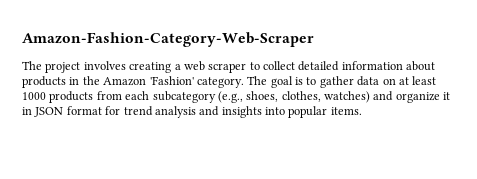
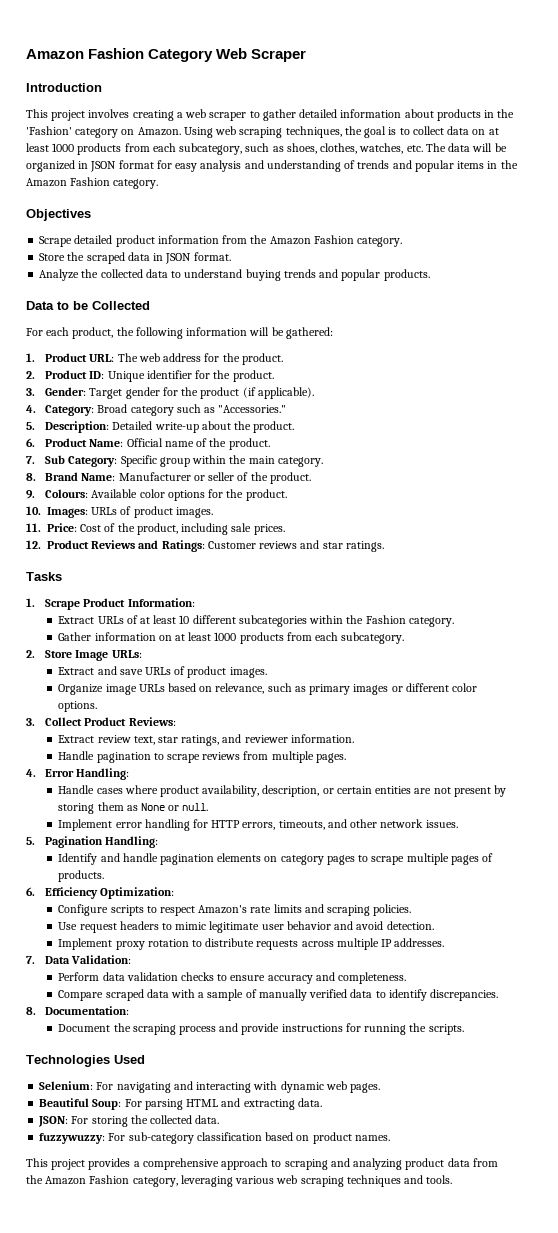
[22,32,314,47] [22,61,42,70] Amazon-Fashion-Category-Web-Scraper // The -> [26,48,307,62] [26,83,102,92] [26,109,48,118] Amazon Fashion Category Web Scraper // Introduction // This
[263,61,295,70] collect -> [262,109,296,121] gather
[103,76,268,88] Amazon 'Fashion' category. The -> [26,126,362,138] 'Fashion' category on Amazon. Using web scraping techniques, the
[319,76,354,88] gather -> [412,126,444,135] collect
[152,91,451,103] subcategory (e.g., shoes, clothes, watches) and organize it -> [179,143,507,155] [26,160,75,172] subcategory, such as shoes, clothes, watches, etc. The data will be organized
[123,106,153,116] trend -> [175,163,198,172] easy
[221,106,362,118] insights into popular items. -> [266,160,518,172] [26,177,159,189] [26,209,91,221] [39,235,403,247] [39,252,231,264] [39,269,430,281] [26,301,150,310] [26,327,333,339] [26,353,283,365] [26,370,274,382] [26,387,314,399] [26,404,287,416] [26,421,295,433] [26,438,270,450] [26,455,323,467] [26,472,311,484] [26,489,287,501] [26,506,213,518] [26,523,285,535] [26,540,384,552] [26,572,62,581] [26,598,195,610] [58,615,454,627] [58,632,405,644] [26,650,142,661] [58,666,267,678] [58,683,478,695] [58,701,98,712] [26,717,176,726] [58,734,354,746] [58,751,346,763] [26,768,130,780] [58,785,507,797] [58,802,209,814] [58,819,458,831] [26,836,159,848] [58,853,494,865] [58,870,105,882] [26,887,175,899] [58,904,412,916] [58,921,434,933] [58,938,445,950] [26,955,132,964] [58,972,407,984] [58,989,499,1001] [26,1006,130,1015] [58,1023,464,1035] [26,1055,145,1067] [39,1081,381,1093] [39,1098,322,1110] [38,1115,220,1127] [39,1132,390,1144] [26,1158,498,1170] [26,1175,453,1187] understanding of trends and popular items in the Amazon Fashion category. // Objectives // Scrape detailed product information from the Amazon Fashion category. // Store the scraped data in JSON format. // Analyze the collected data to understand buying trends and popular products. // Data to be Collected // For each product, the following information will be gathered: // 1. Product URL: The web address for the product. // 2. Product ID: Unique identifier for the product. // 3. Gender: Target gender for the product (if applicable). // 4. Category: Broad category such as "Accessories." // 5. Description: Detailed write-up about the product. // 6. Product Name: Official name of the product. // 7. Sub Category: Specific group within the main category. // 8. Brand Name: Manufacturer or seller of the product. // 9. Colours: Available color options for the product. // 10. Images: URLs of product images. // 11. Price: Cost of the product, including sale prices. // 12. Product Reviews and Ratings: Customer reviews and star ratings. // Tasks // 1. Scrape Product Information: // Extract URLs of at least 10 different subcategories within the Fashion category. // Gather information on at least 1000 products from each subcategory. // 2. Store Image URLs: // Extract and save URLs of product images. // Organize image URLs based on relevance, such as primary images or different color options. // 3. Collect Product Reviews: // Extract review text, star ratings, and reviewer information. // Handle pagination to scrape reviews from multiple pages. // 4. Error Handling: // Handle cases where product availability, description, or certain entities are not present by storing them as None or null. // Implement error handling for HTTP errors, timeouts, and other network issues. // 5. Pagination Handling: // Identify and handle pagination elements on category pages to scrape multiple pages of products. // 6. Efficiency Optimization: // Configure scripts to respect Amazon's rate limits and scraping policies. // Use request headers to mimic legitimate user behavior and avoid detection. // Implement proxy rotation to distribute requests across multiple IP addresses. // 7. Data Validation: // Perform data validation checks to ensure accuracy and completeness. // Compare scraped data with a sample of manually verified data to identify discrepancies. // 8. Documentation: // Document the scraping process and provide instructions for running the scripts. // Technologies Used // Selenium: For navigating and interacting with dynamic web pages. // Beautiful Soup: For parsing HTML and extracting data. // JSON: For storing the collected data. // fuzzywuzzy: For sub-category classification based on product names. // This project provides a comprehensive approach to scraping and analyzing product data from the Amazon Fashion category, leveraging various web scraping techniques and tools.

